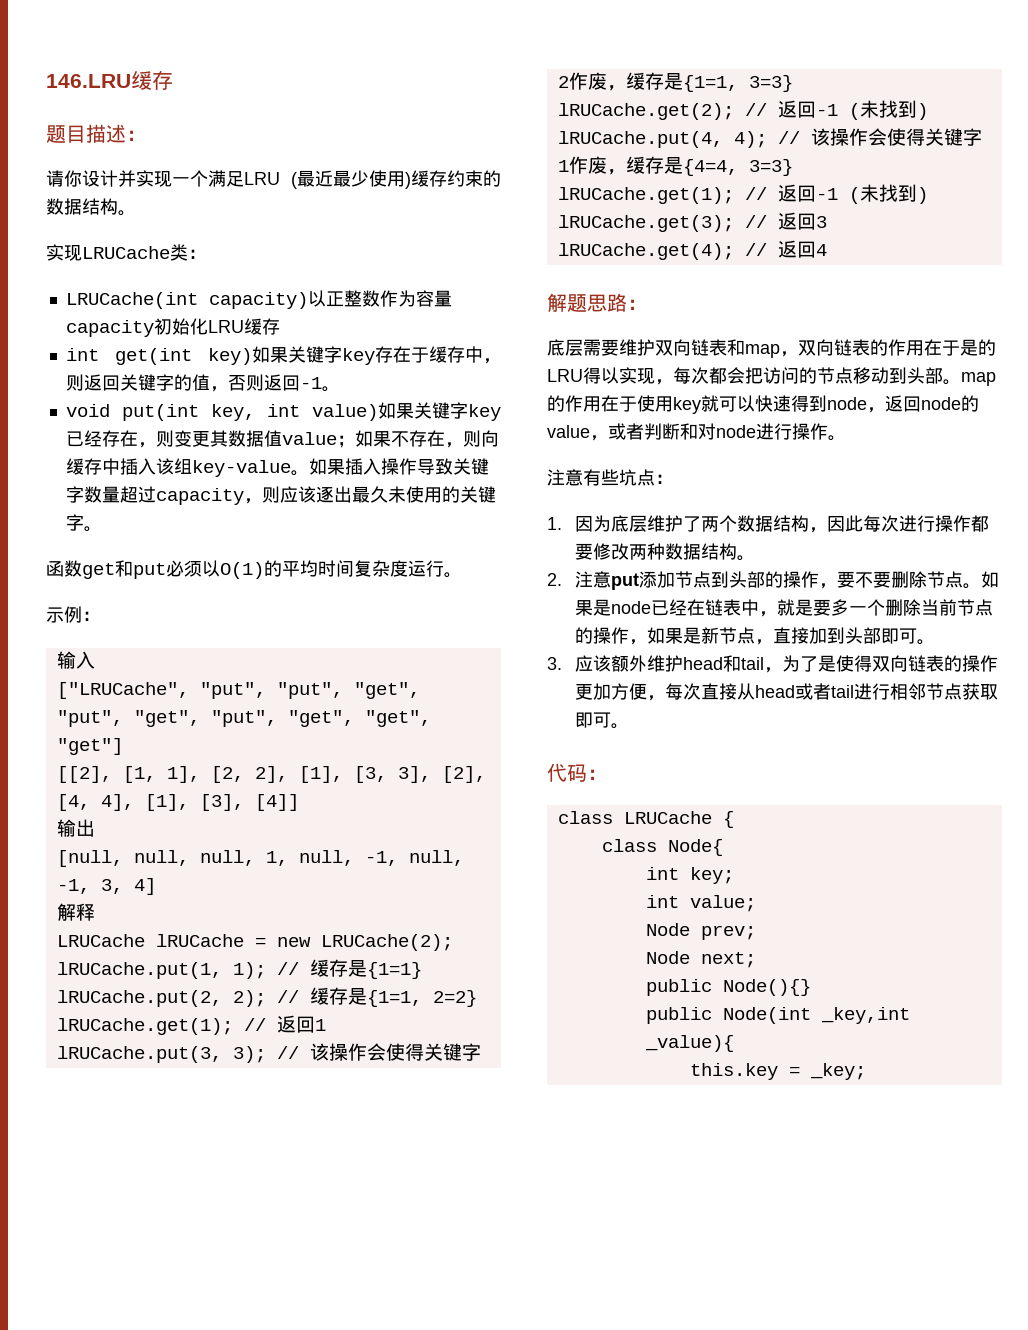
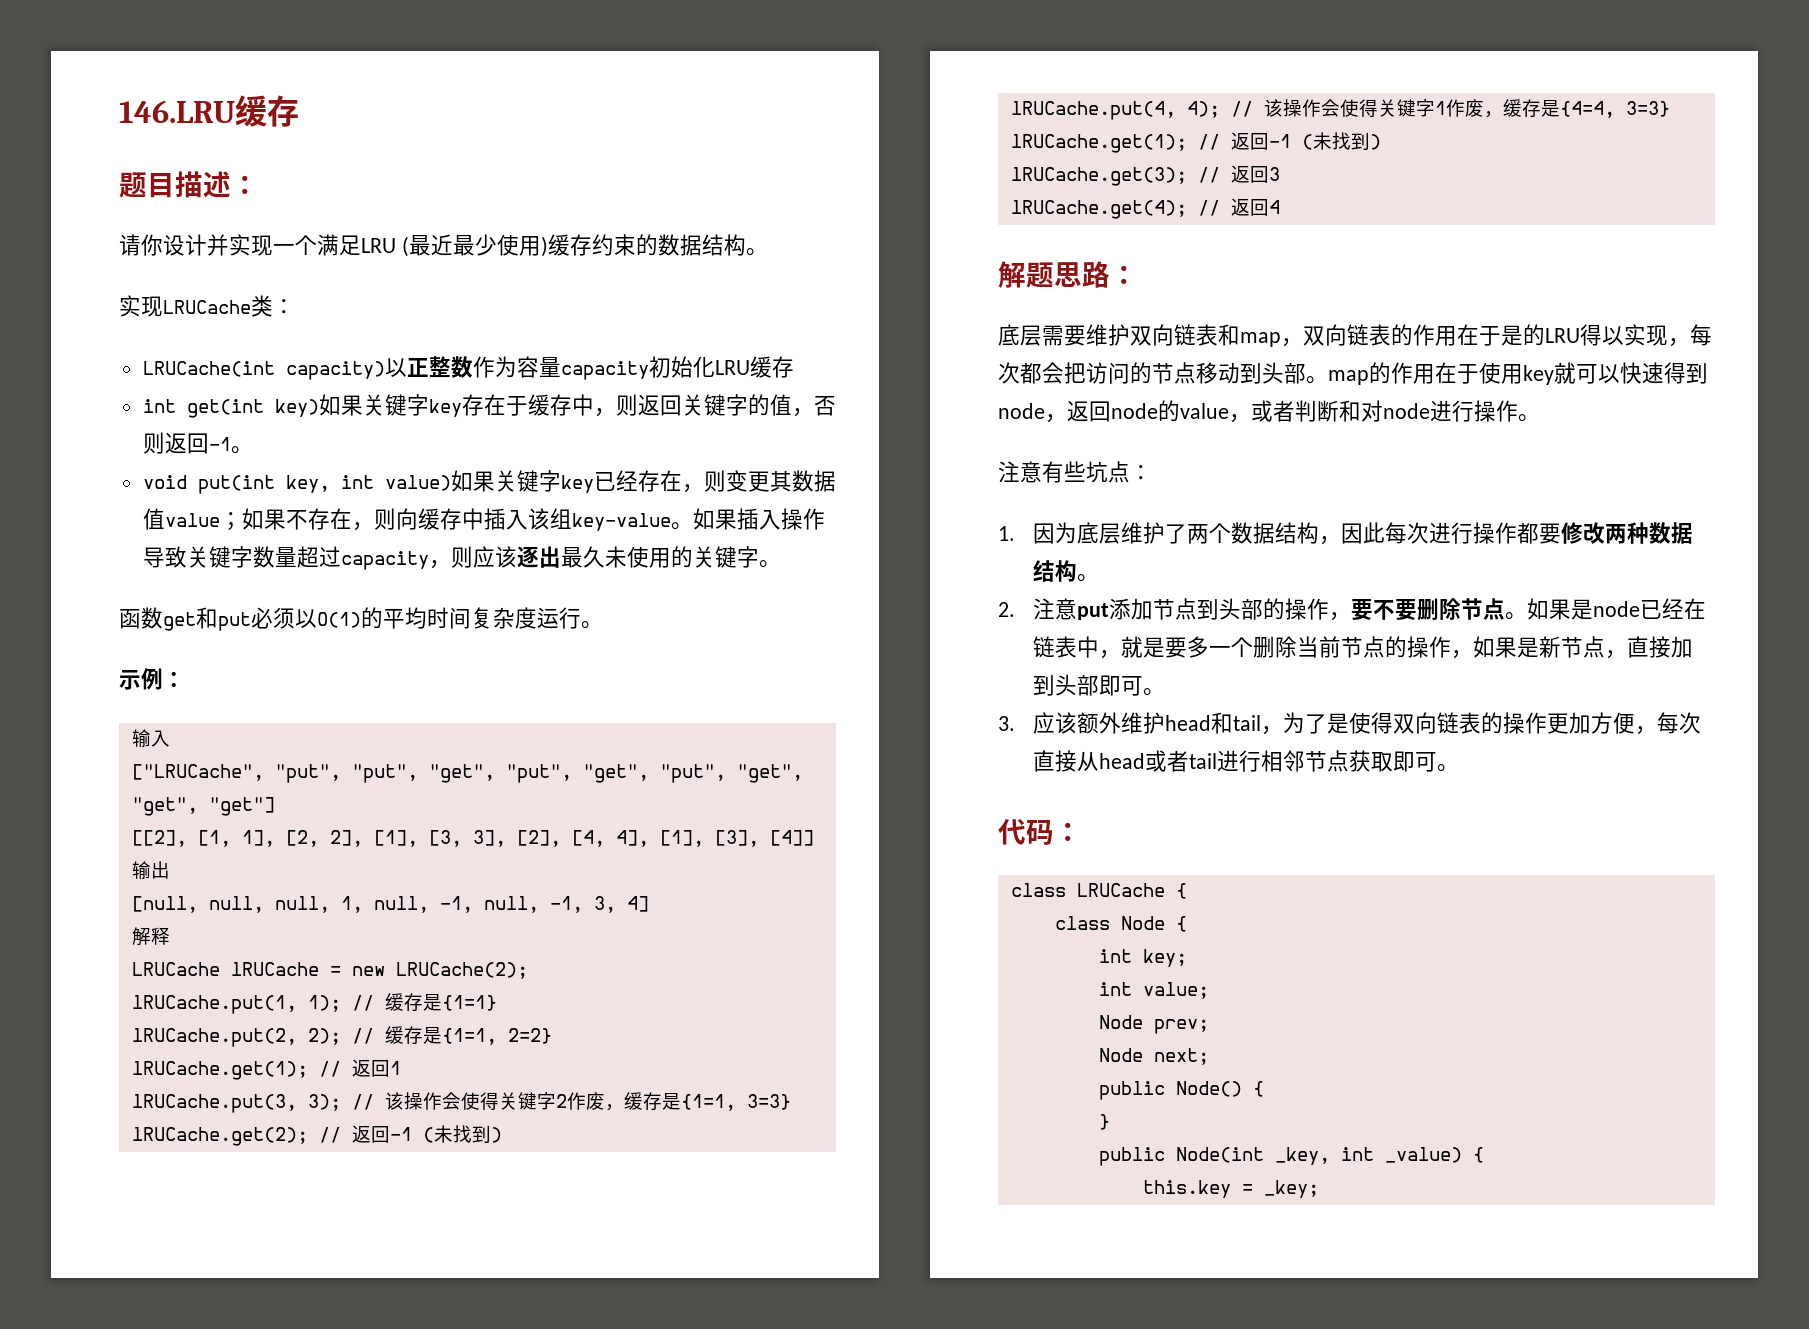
[667,839,723,856] Node{ -> [1120,916,1187,932] Node {
[722,979,811,996] Node(){} -> [1175,1081,1264,1097] [1098,1114,1110,1130] Node() { // }
[820,1007,910,1024] [644,1035,734,1052] _key,int _value){ -> [1274,1147,1484,1165] _key, int _value) {

